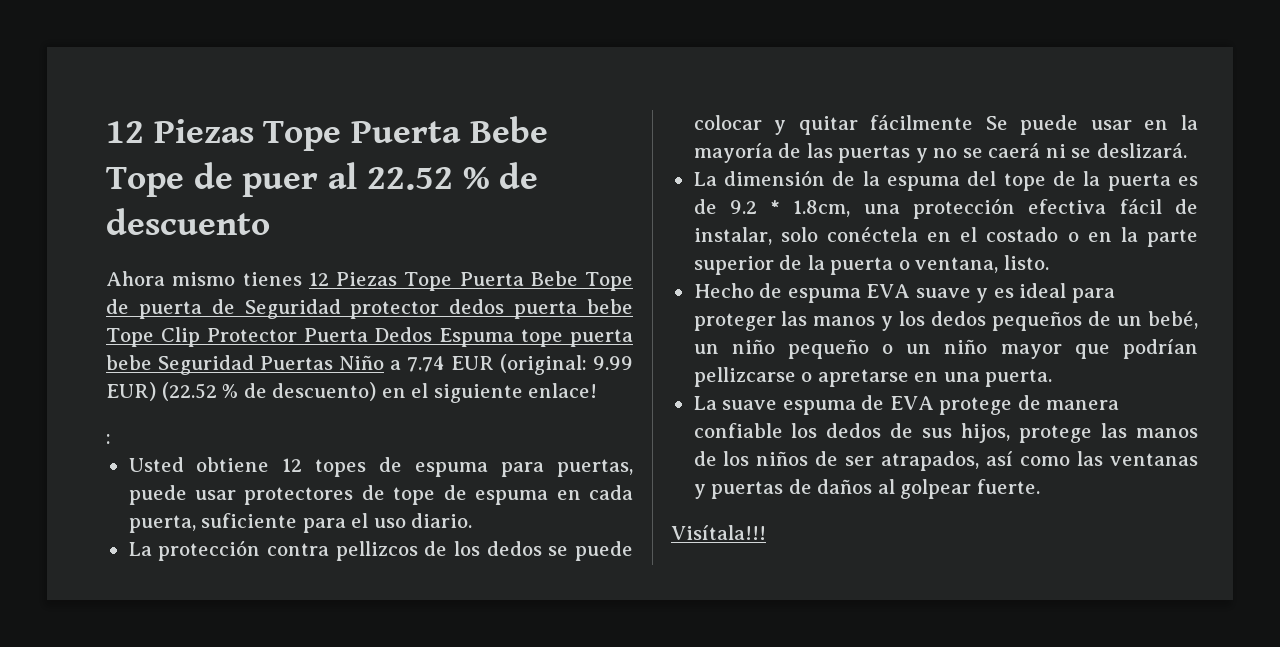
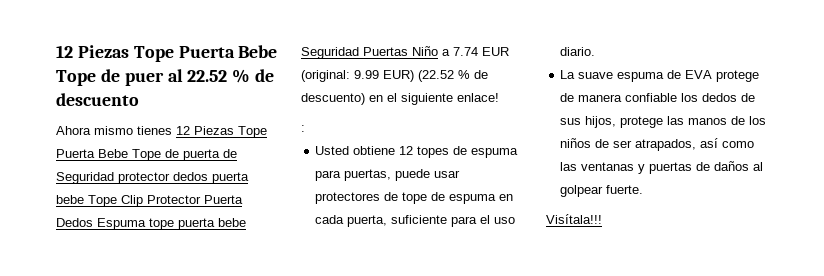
[128,540,633,561] [693,115,1198,135] [693,143,1187,163] [693,170,1198,191] [693,198,1198,219] [693,227,1198,247] [693,255,1049,275] [693,283,1115,303] [693,311,1198,331] [693,339,1198,359] [693,367,1053,387] // La protección contra pellizcos de los dedos se puede colocar y quitar fácilmente Se puede usar en la mayoría de las puertas y no se caerá ni se deslizará. // La dimensión de la espuma del tope de la puerta es de 9.2 * 1.8cm, una protección efectiva fácil de instalar, solo conéctela en el costado o en la parte superior de la puerta o ventana, listo. // Hecho de espuma EVA suave y es ideal para proteger las manos y los dedos pequeños de un bebé, un niño pequeño o un niño mayor que podrían pellizcarse o apretarse en una puerta. -> (596, 51) none

